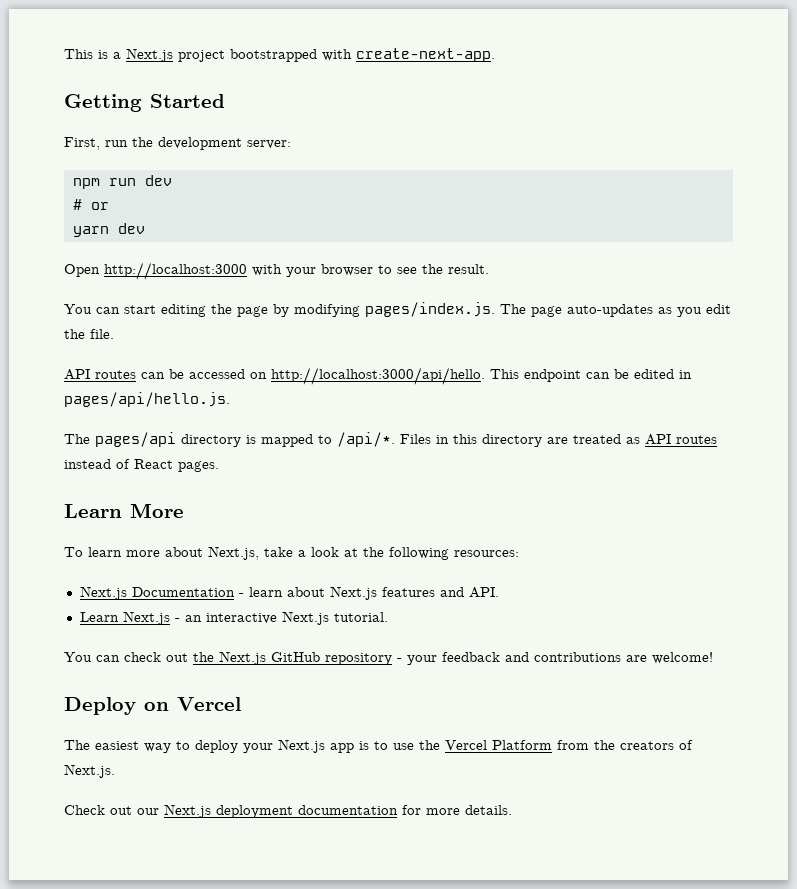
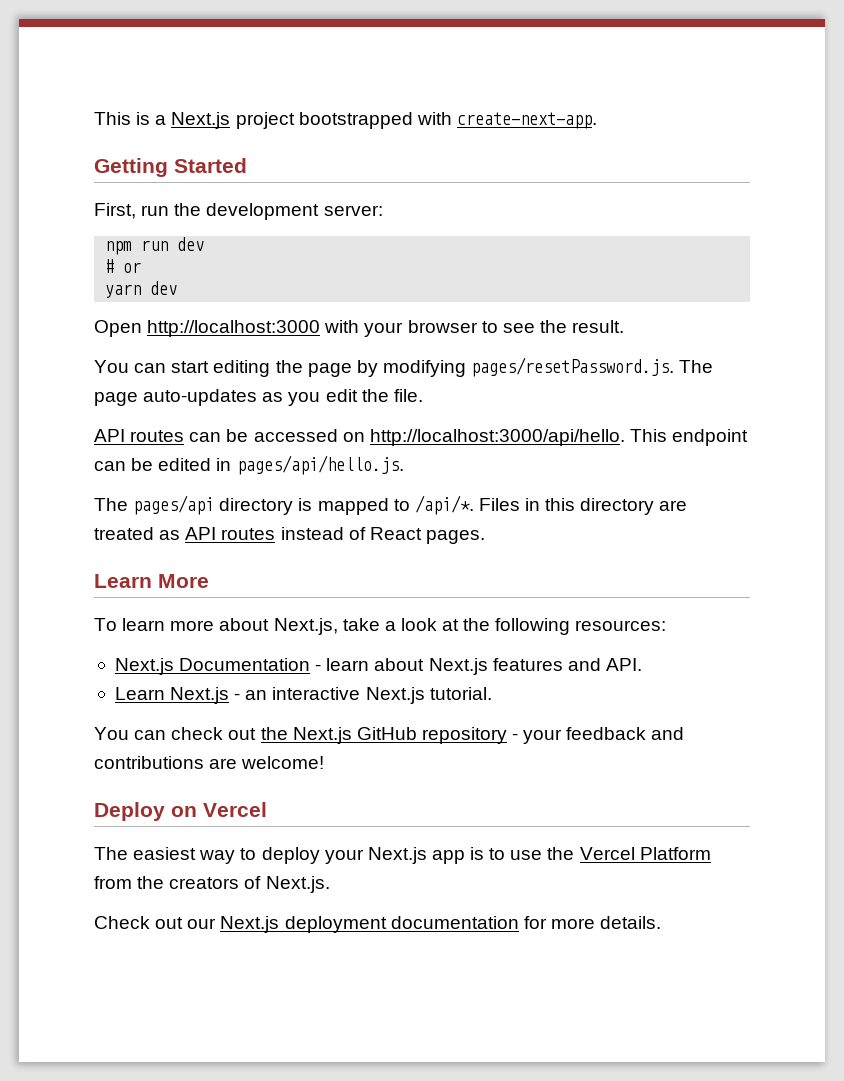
[365,302,495,317] pages/index.js. -> [471,357,675,377] pages/resetPassword.js.

